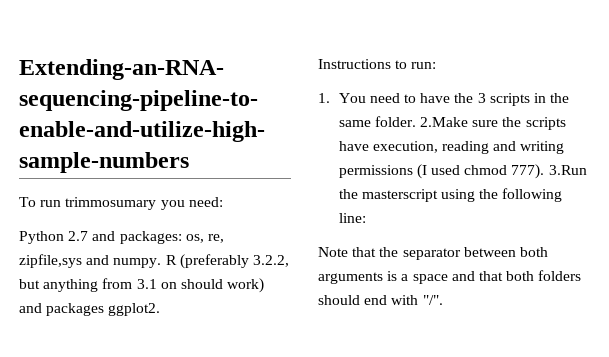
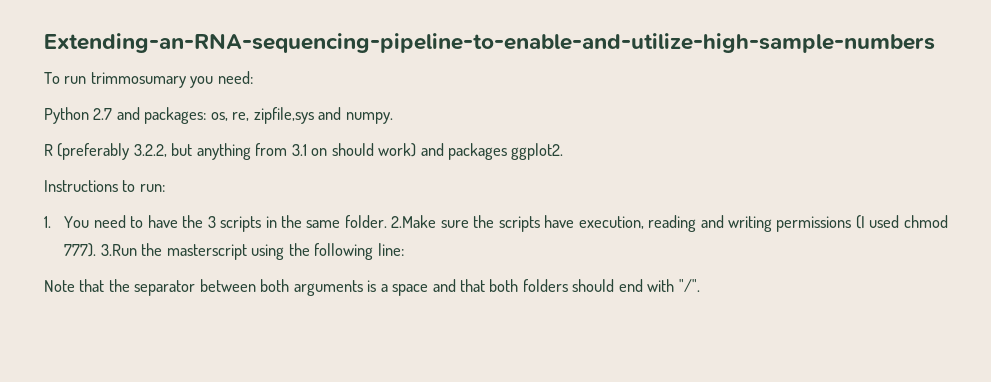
(162, 263) none -> (393, 118) //

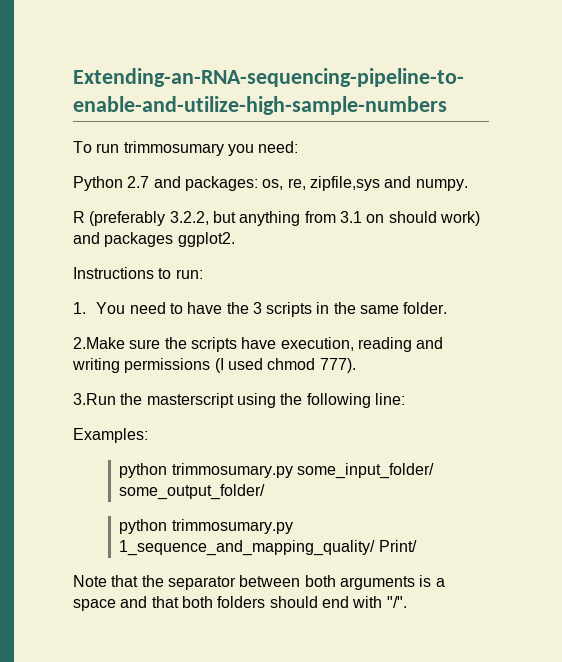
(387, 221) none -> (448, 308) //
(97, 250) none -> (356, 365) //
(404, 249) none -> [73,428,148,443] [119,463,435,479] [119,484,266,500] [119,519,293,534] [119,540,417,556] // Examples: // python trimmosumary.py some_input_folder/ some_output_folder/ // python trimmosumary.py 1_sequence_and_mapping_quality/ Print/

